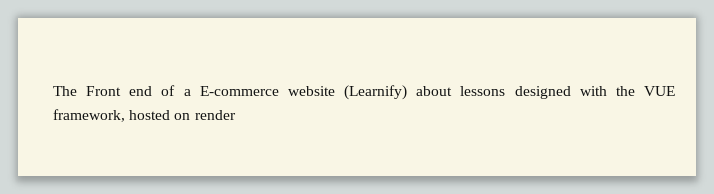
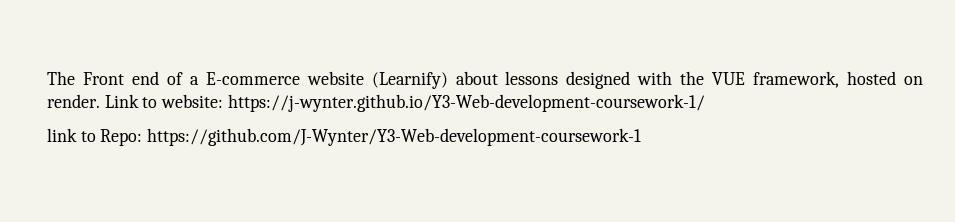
[194,110,236,120] render -> [47,94,705,112] [47,128,642,146] render. Link to website: https://j-wynter.github.io/Y3-Web-development-coursework-1/ // link to Repo: https://github.com/J-Wynter/Y3-Web-development-coursework-1

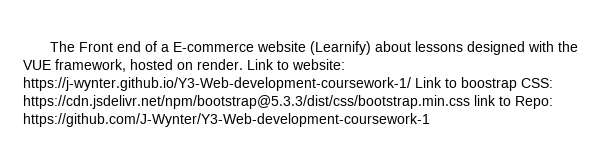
(705, 103) // -> [415,77,553,91] [23,95,470,109] Link to boostrap CSS: https://cdn.jsdelivr.net/npm/bootstrap@5.3.3/dist/css/bootstrap.min.css

